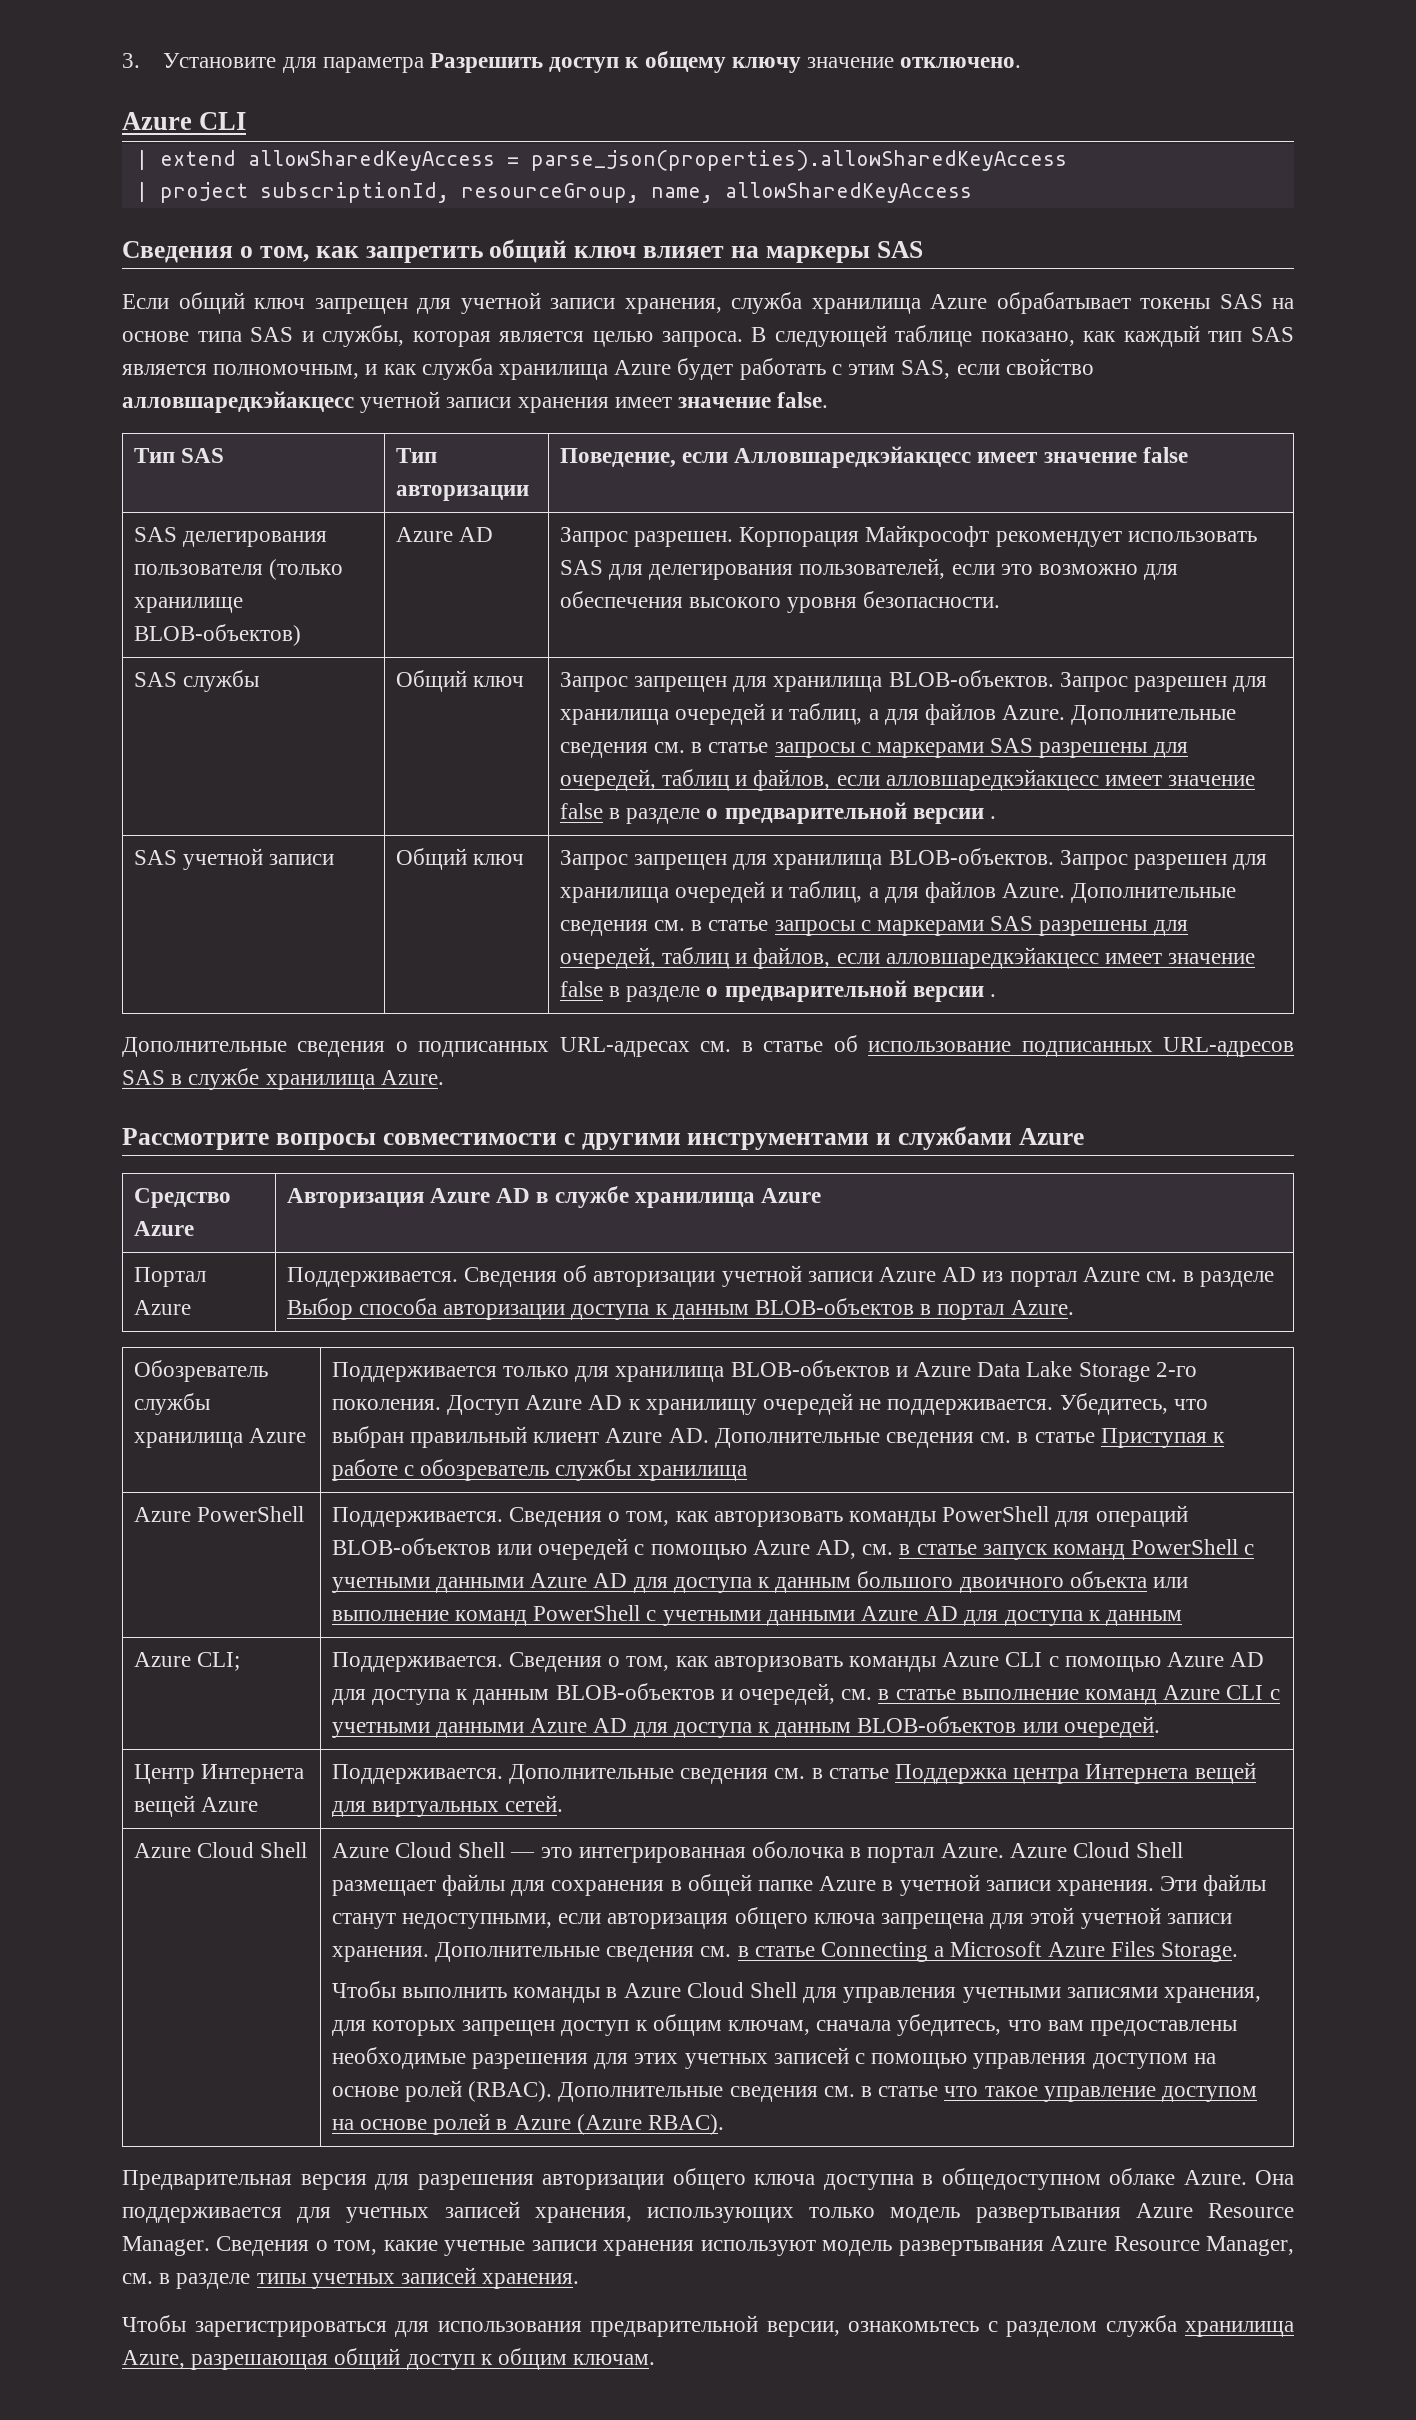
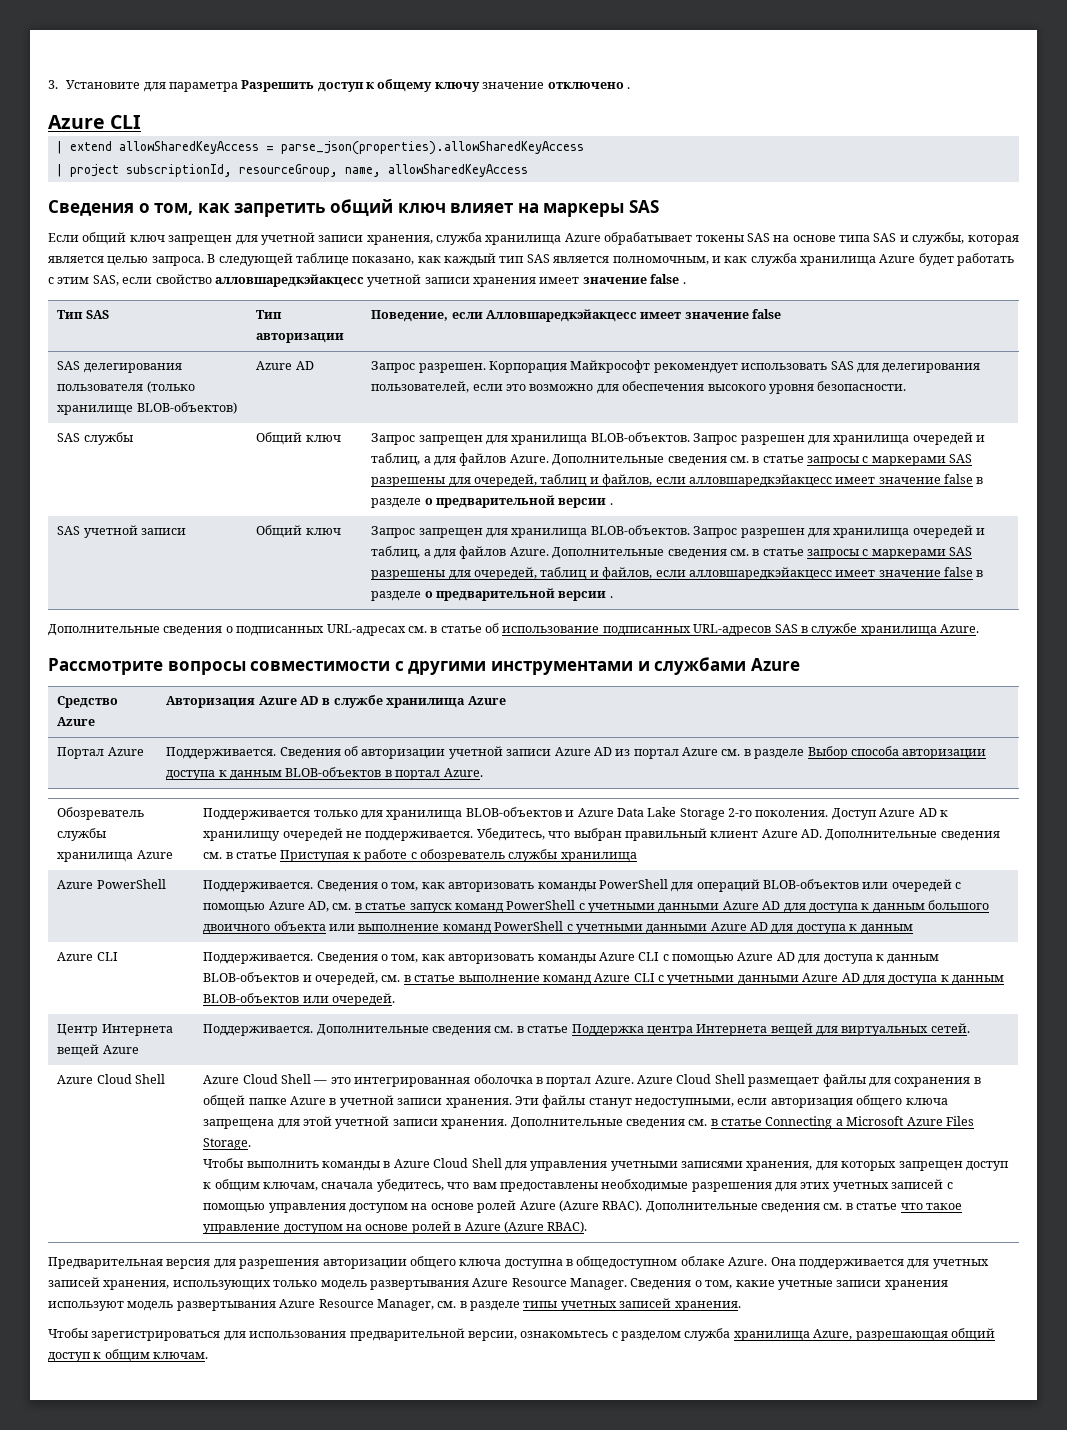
[900,57,1022,68] отключено. -> [547,82,630,89] отключено .
[777,392,829,408] false. -> [650,274,686,284] false .
[196,1652,240,1671] CLI; -> [96,952,118,961] CLI
[468,2081,553,2102] (RBAC). -> [519,1200,643,1212] Azure (Azure RBAC).

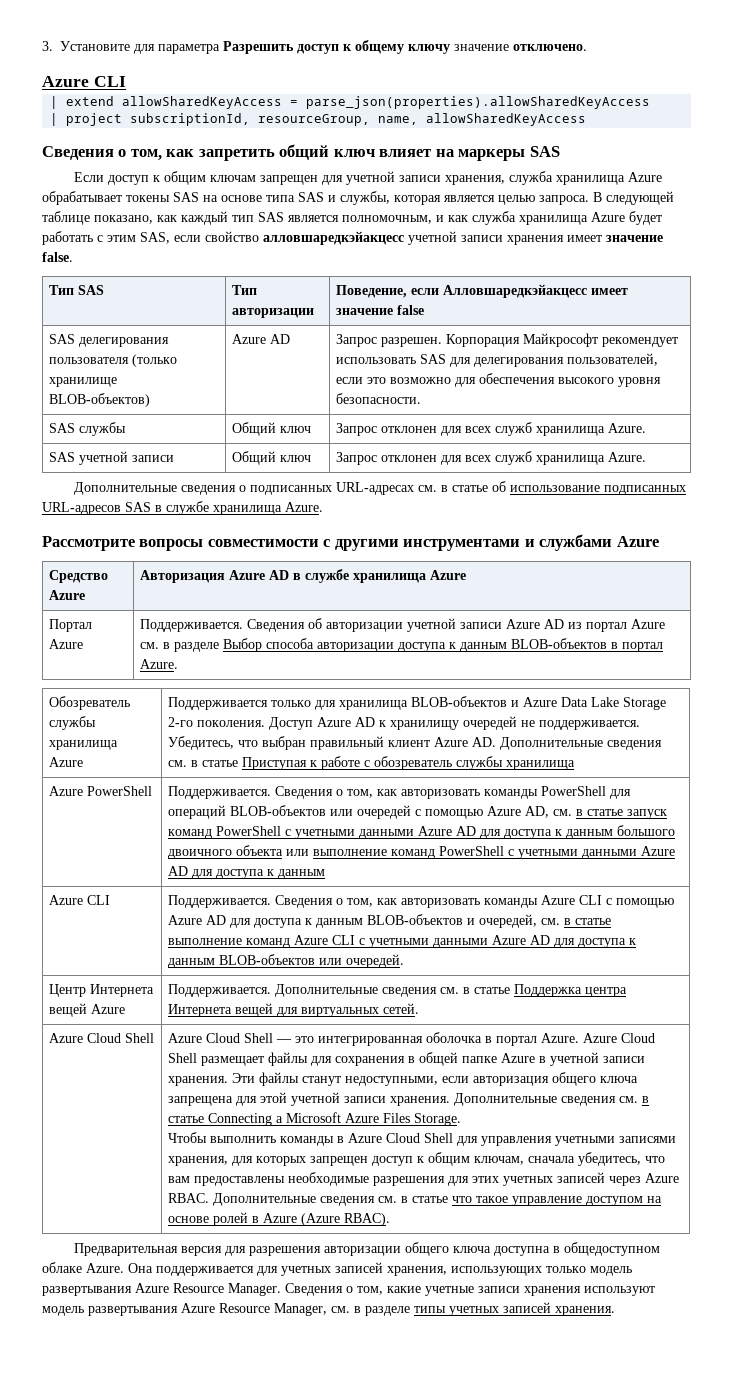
[547,82,630,89] отключено . -> [513,44,587,51] отключено.
[82,232,165,245] общий ключ -> [107,171,256,185] доступ к общим ключам
[650,274,686,284] false . -> [42,252,73,262] false.
[418,432,986,445] [371,453,973,466] [371,474,984,487] [371,495,613,508] запрещен для хранилища BLOB-объектов. Запрос разрешен для хранилища очередей и таблиц, а для файлов Azure. Дополнительные сведения см. в статье запросы с маркерами SAS разрешены для очередей, таблиц и файлов, если алловшаредкэйакцесс имеет значение false в разделе о предварительной версии . -> [381,422,647,436] отклонен для всех служб хранилища Azure.
[418,525,986,538] [371,546,973,559] [371,567,984,580] [371,588,613,601] запрещен для хранилища BLOB-объектов. Запрос разрешен для хранилища очередей и таблиц, а для файлов Azure. Дополнительные сведения см. в статье запросы с маркерами SAS разрешены для очередей, таблиц и файлов, если алловшаредкэйакцесс имеет значение false в разделе о предварительной версии . -> [381,451,647,465] отклонен для всех служб хранилища Azure.
[946,1182,953,1189] [203,1200,643,1213] с помощью управления доступом на основе ролей Azure (Azure RBAC). -> [609,1173,680,1186] [168,1193,210,1203] через Azure RBAC.
[48,1328,995,1341] [48,1349,209,1362] // Чтобы зарегистрироваться для использования предварительной версии, ознакомьтесь с разделом служба хранилища Azure, разрешающая общий доступ к общим ключам. -> (615, 1311) none

